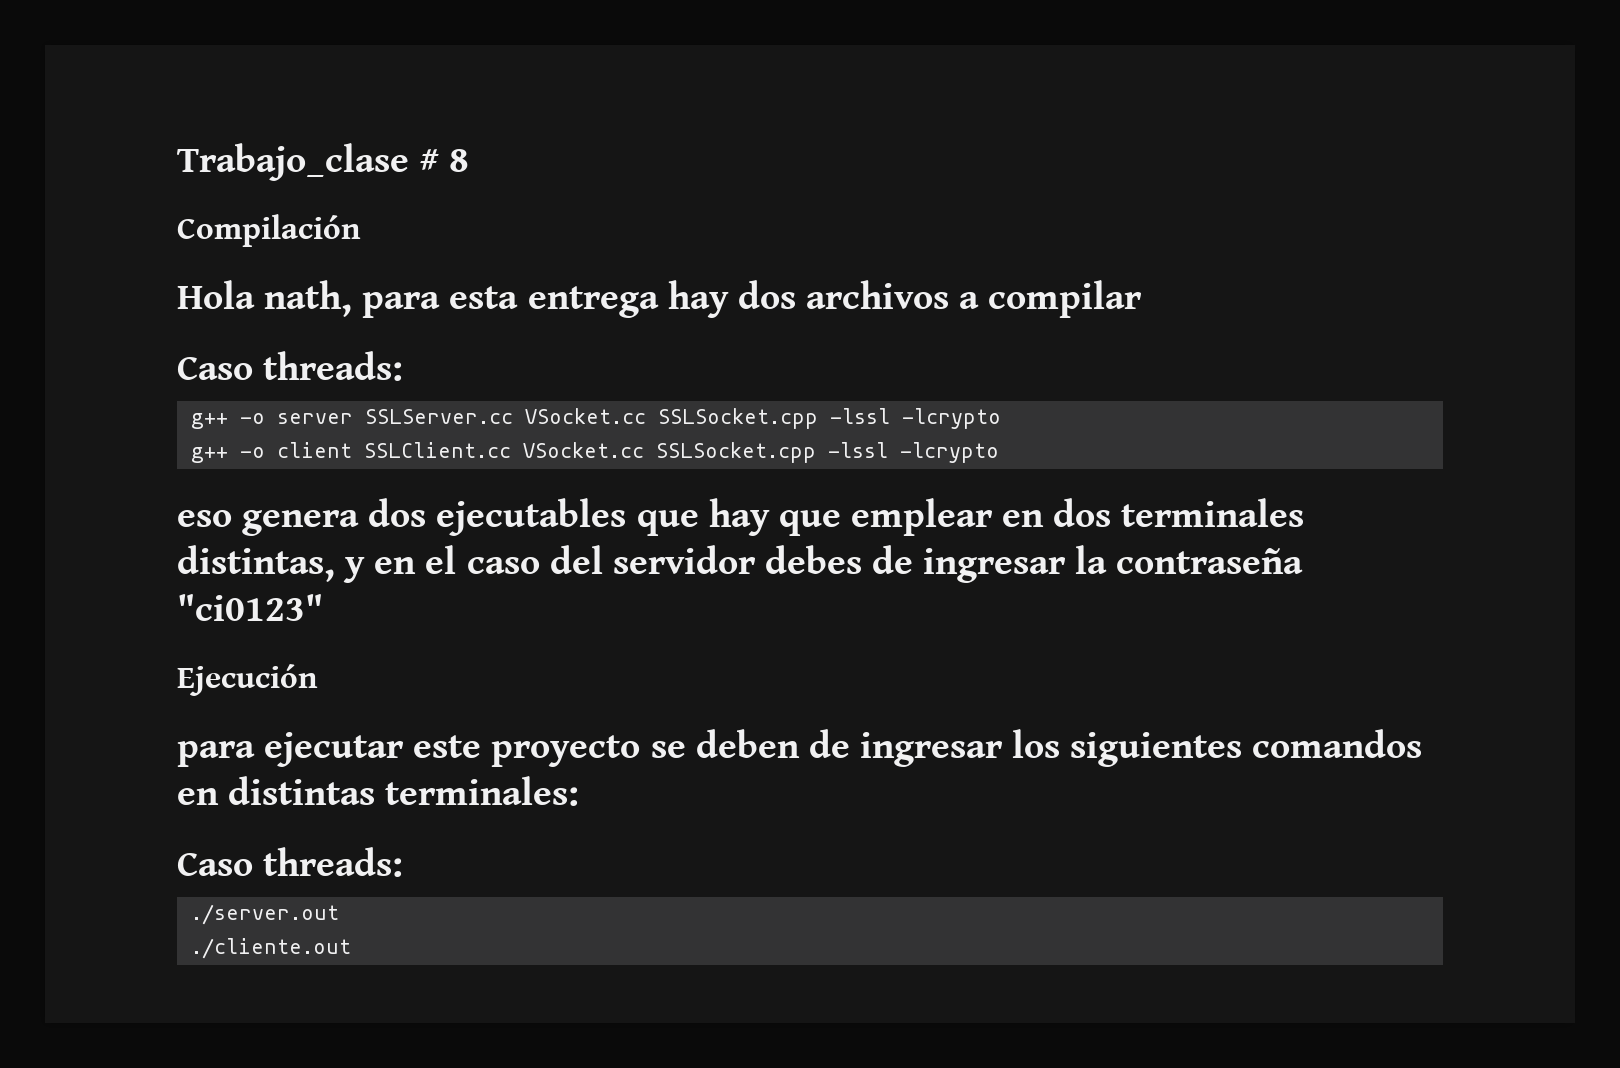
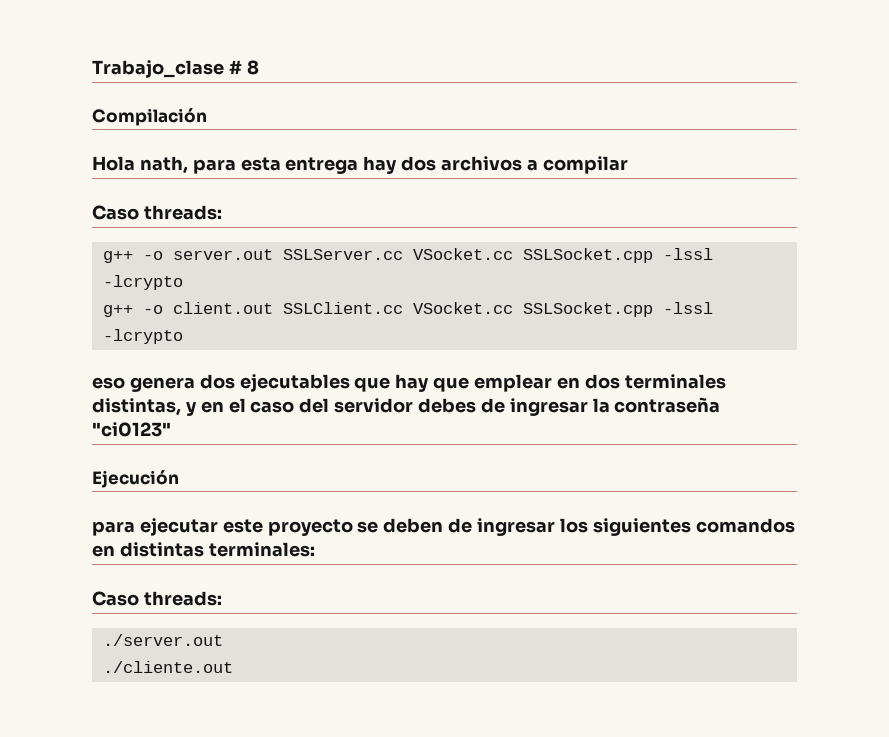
[277,413,354,424] server -> [172,249,273,260] server.out
[277,442,353,458] client -> [172,302,273,314] client.out

